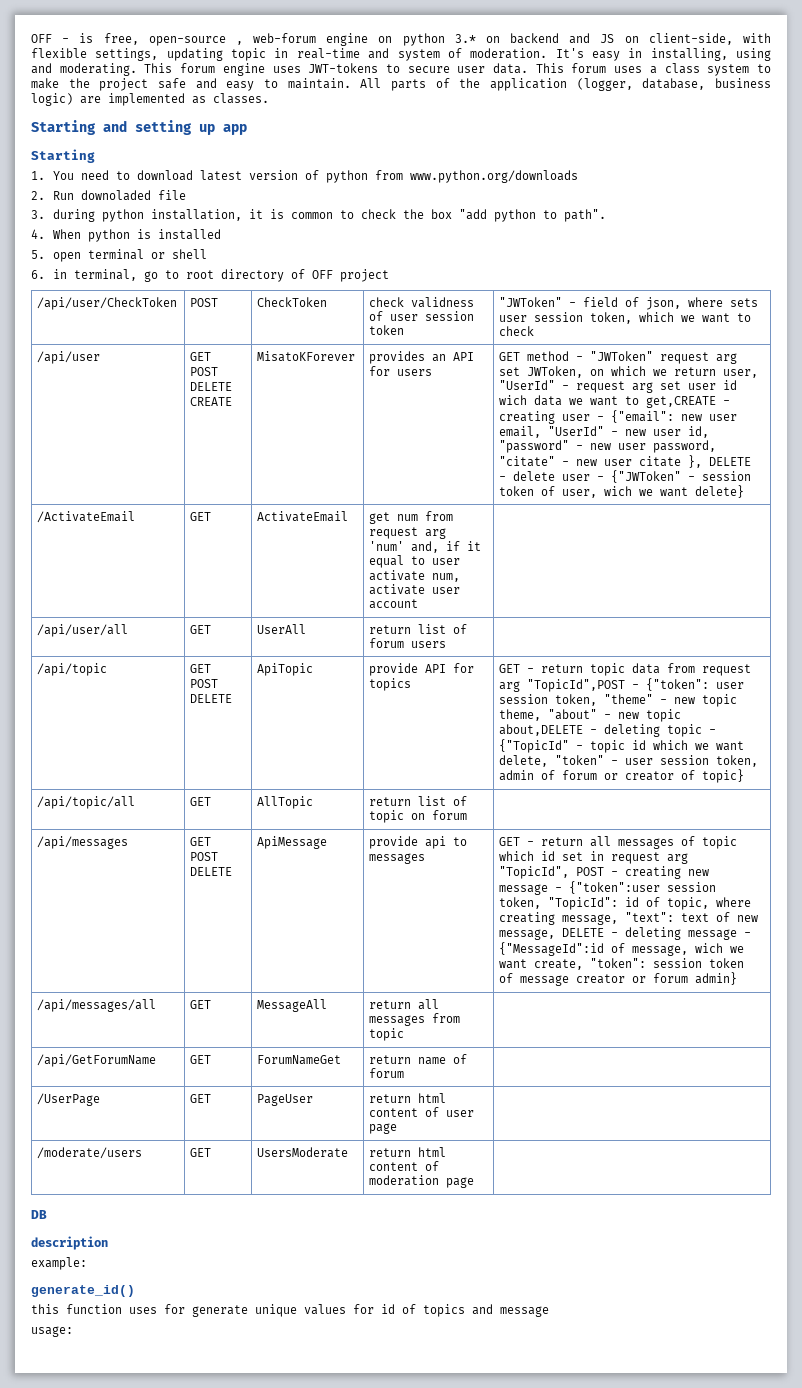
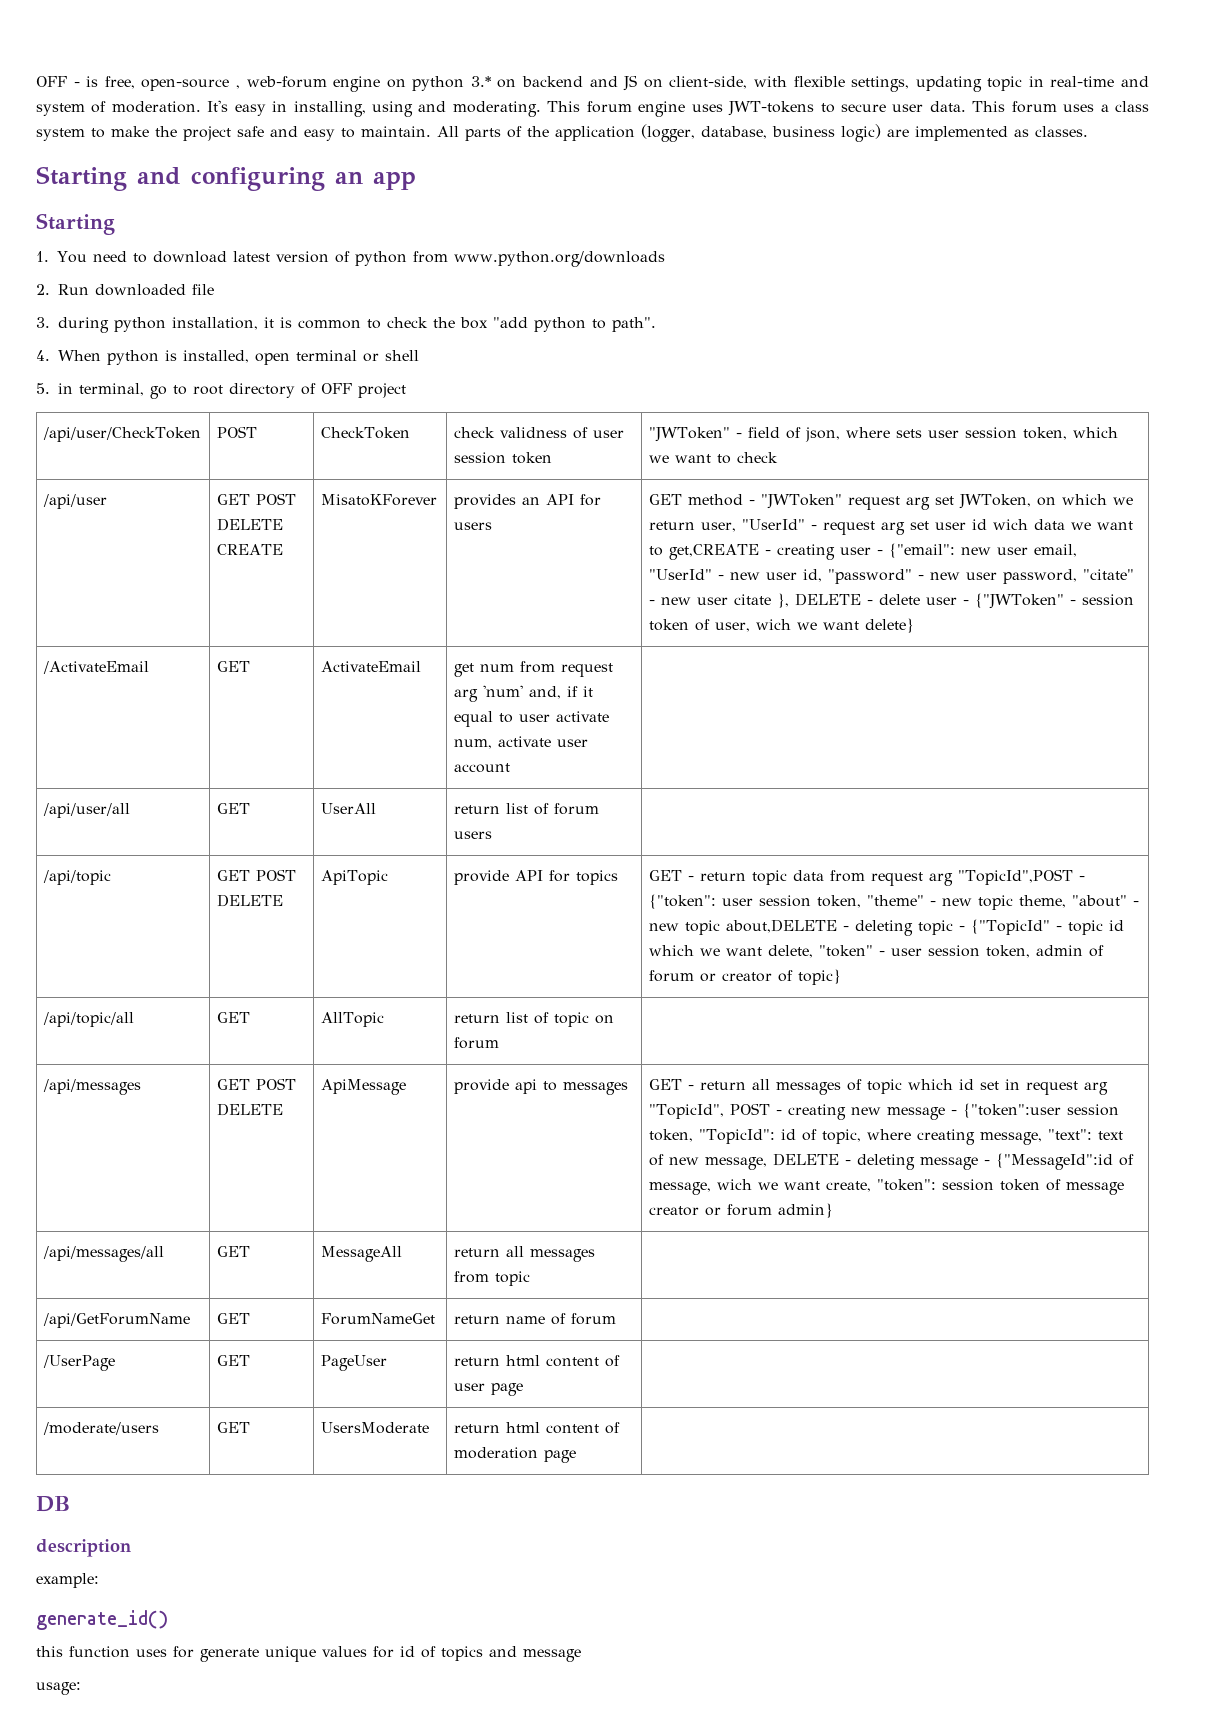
[135,120,215,135] setting up -> [191,167,363,191] configuring an
[80,190,151,201] downoladed -> [95,284,186,296] downloaded
[157,229,221,240] [31,250,45,259] installed // 5. -> [183,350,249,363] installed,
[31,270,45,279] 6. -> [36,383,50,394] 5.

